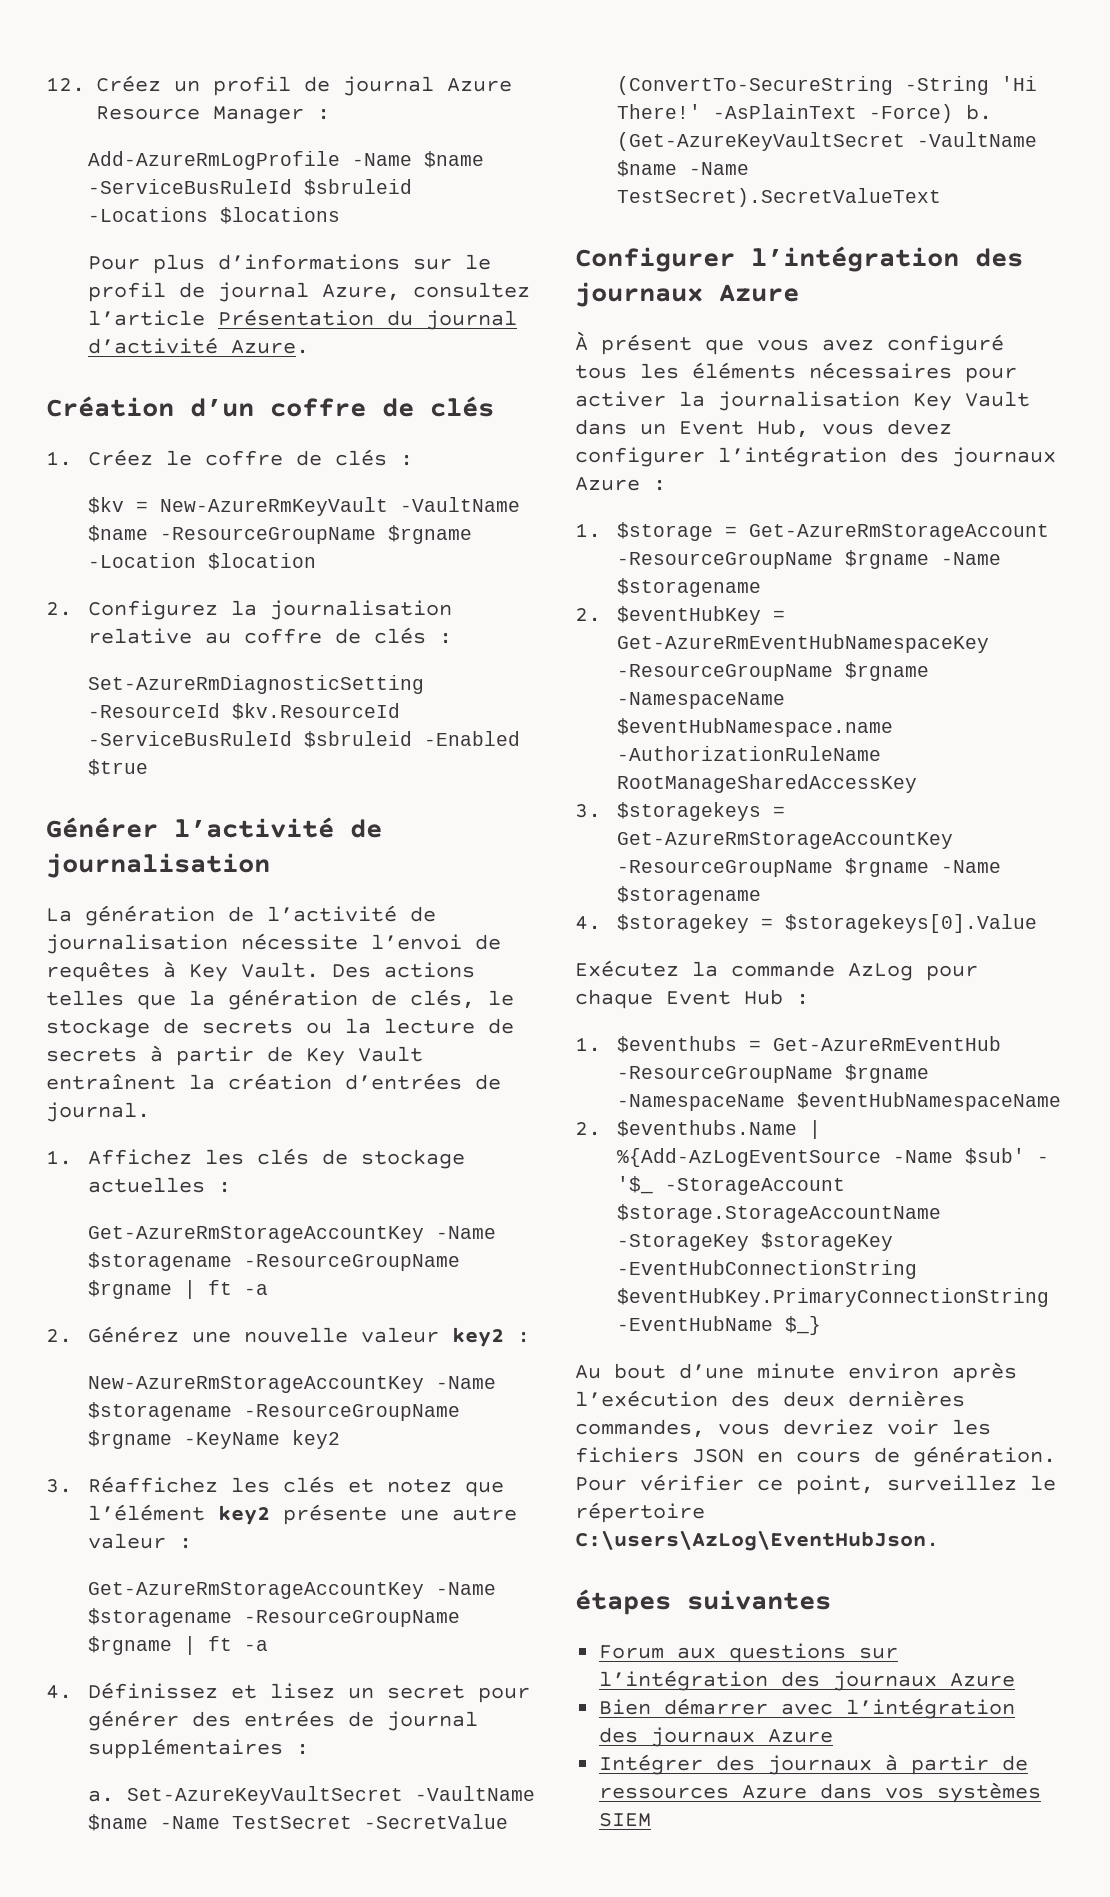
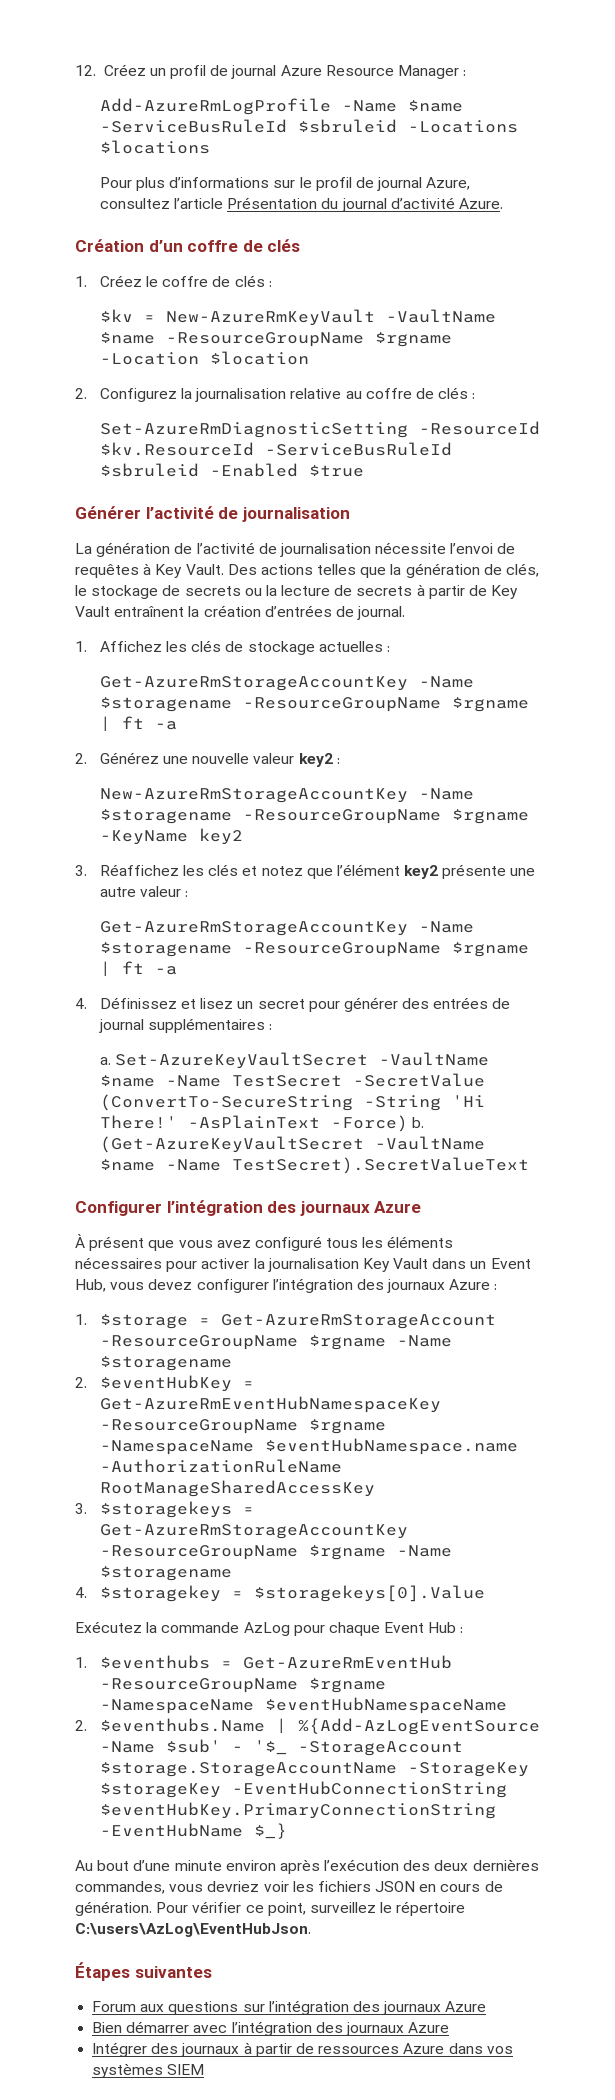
[575,1589,671,1615] étapes -> [75,1962,130,1981] Étapes

